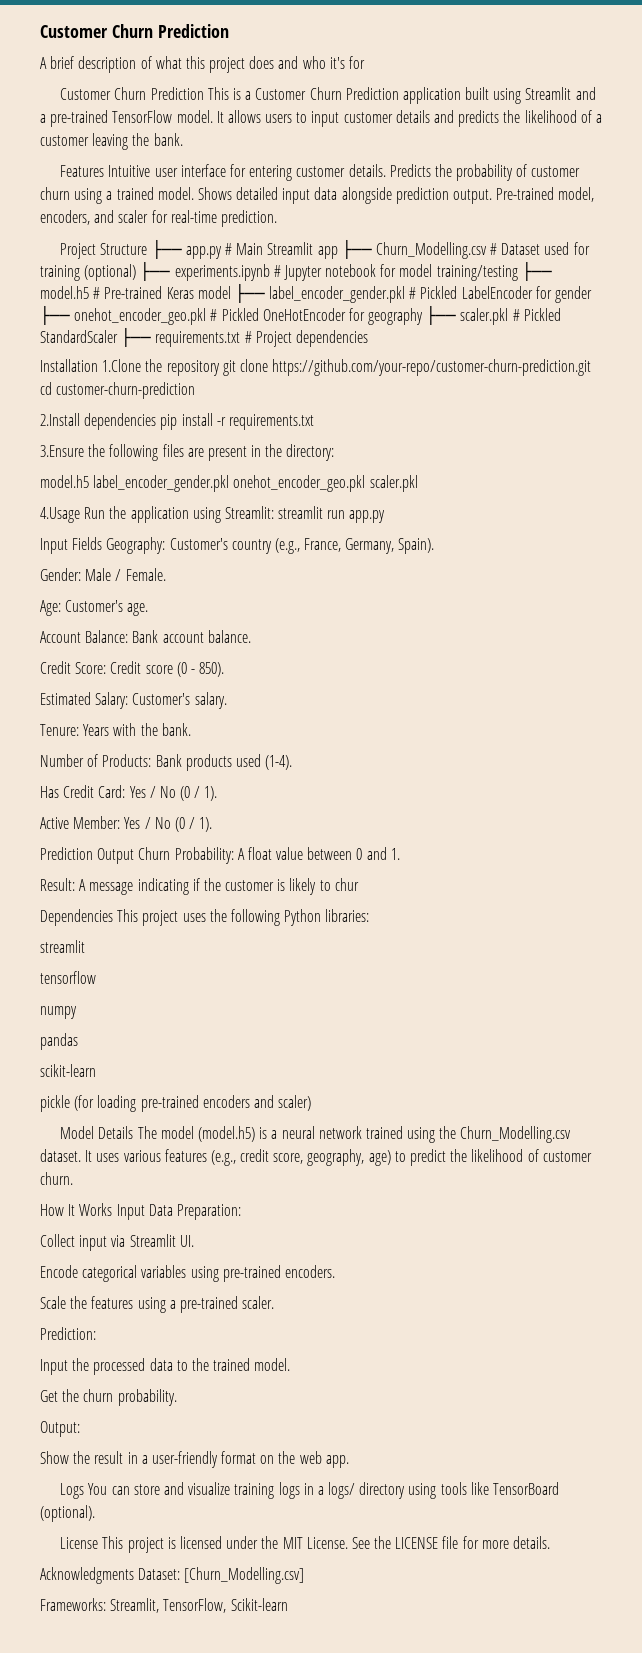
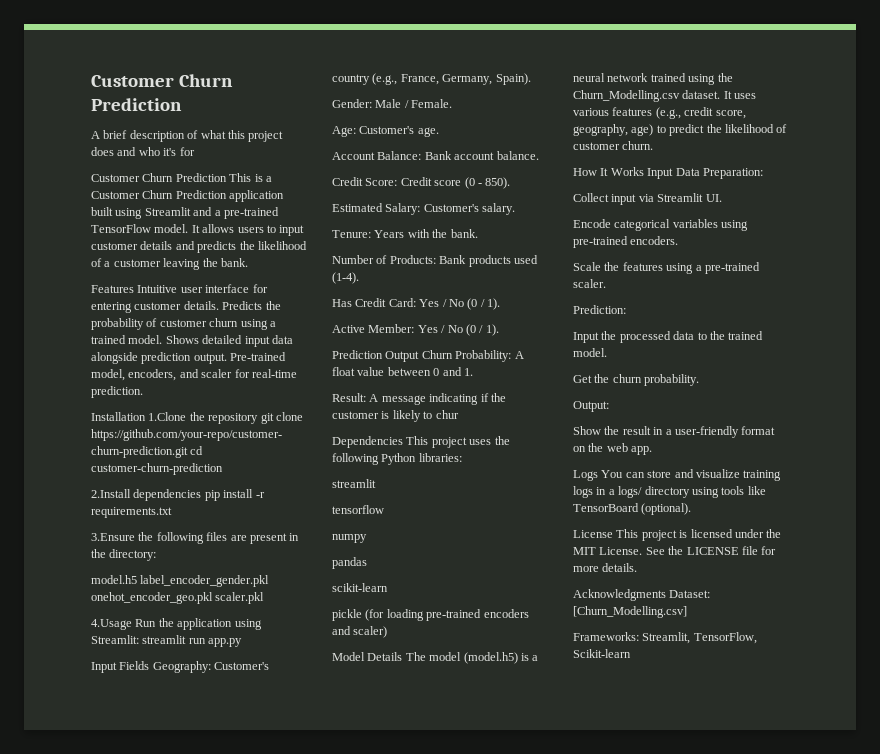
[60,239,590,259] [40,261,552,281] [40,283,593,303] [40,305,561,325] [40,327,368,347] // Project Structure ├── app.py # Main Streamlit app ├── Churn_Modelling.csv # Dataset used for training (optional) ├── experiments.ipynb # Jupyter notebook for model training/testing ├── model.h5 # Pre-trained Keras model ├── label_encoder_gender.pkl # Pickled LabelEncoder for gender ├── onehot_encoder_geo.pkl # Pickled OneHotEncoder for geography ├── scaler.pkl # Pickled StandardScaler ├── requirements.txt # Project dependencies -> (143, 392) none

